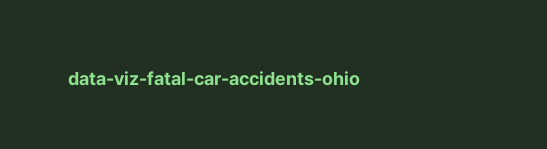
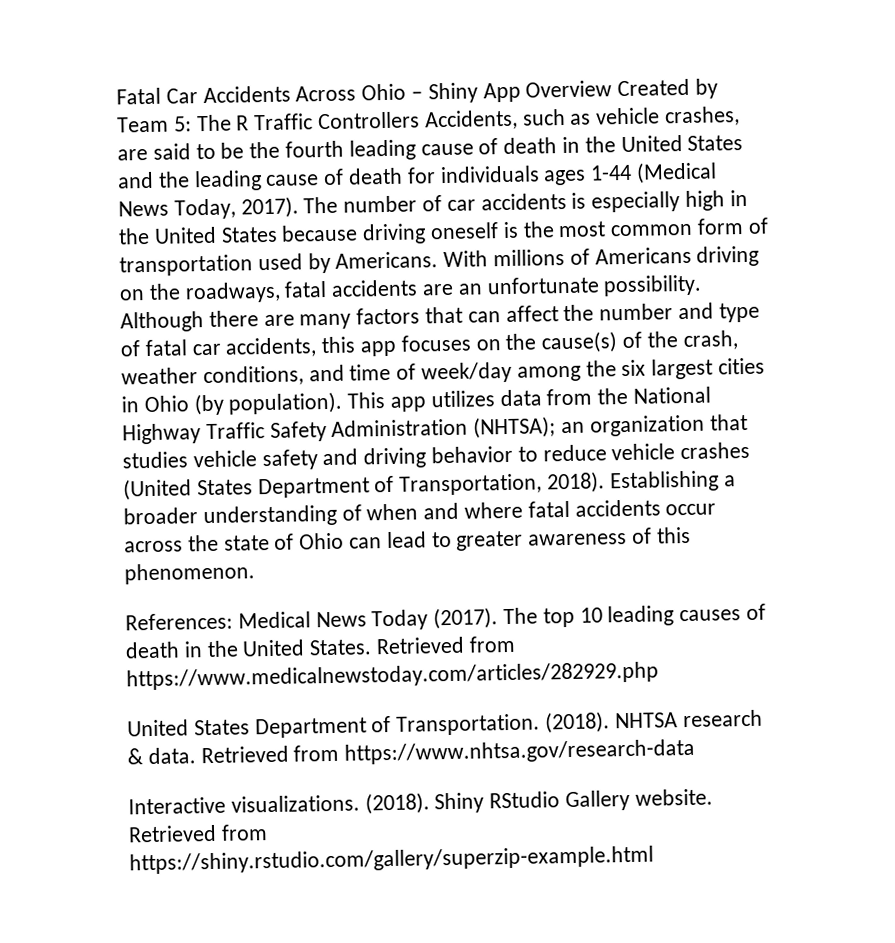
[68,71,360,86] data-viz-fatal-car-accidents-ohio -> [116,78,719,105] [117,106,741,133] [117,134,744,161] [117,161,718,192] [118,189,748,220] [118,217,769,245] [119,245,760,277] [119,274,703,304] [120,302,760,333] [120,330,738,358] [121,357,766,387] [121,386,712,416] [122,413,748,445] [122,441,751,471] [123,470,736,501] [123,499,717,528] [124,526,691,553] [124,562,255,585] [125,603,767,631] [125,635,516,659] [126,661,659,691] [127,709,763,739] [127,738,696,765] [128,788,713,815] [128,824,268,843] [129,845,654,875] Fatal Car Accidents Across Ohio – Shiny App Overview Created by Team 5: The R Traffic Controllers Accidents, such as vehicle crashes, are said to be the fourth leading cause of death in the United States and the leading cause of death for individuals ages 1-44 (Medical News Today, 2017). The number of car accidents is especially high in the United States because driving oneself is the most common form of transportation used by Americans. With millions of Americans driving on the roadways, fatal accidents are an unfortunate possibility. Although there are many factors that can affect the number and type of fatal car accidents, this app focuses on the cause(s) of the crash, weather conditions, and time of week/day among the six largest cities in Ohio (by population). This app utilizes data from the National Highway Traffic Safety Administration (NHTSA); an organization that studies vehicle safety and driving behavior to reduce vehicle crashes (United States Department of Transportation, 2018). Establishing a broader understanding of when and where fatal accidents occur across the state of Ohio can lead to greater awareness of this phenomenon. // References: Medical News Today (2017). The top 10 leading causes of death in the United States. Retrieved from https://www.medicalnewstoday.com/articles/282929.php // United States Department of Transportation. (2018). NHTSA research & data. Retrieved from https://www.nhtsa.gov/research-data // Interactive visualizations. (2018). Shiny RStudio Gallery website. Retrieved from https://shiny.rstudio.com/gallery/superzip-example.html

